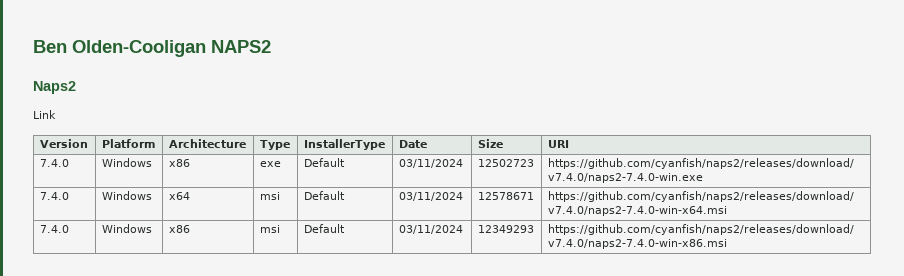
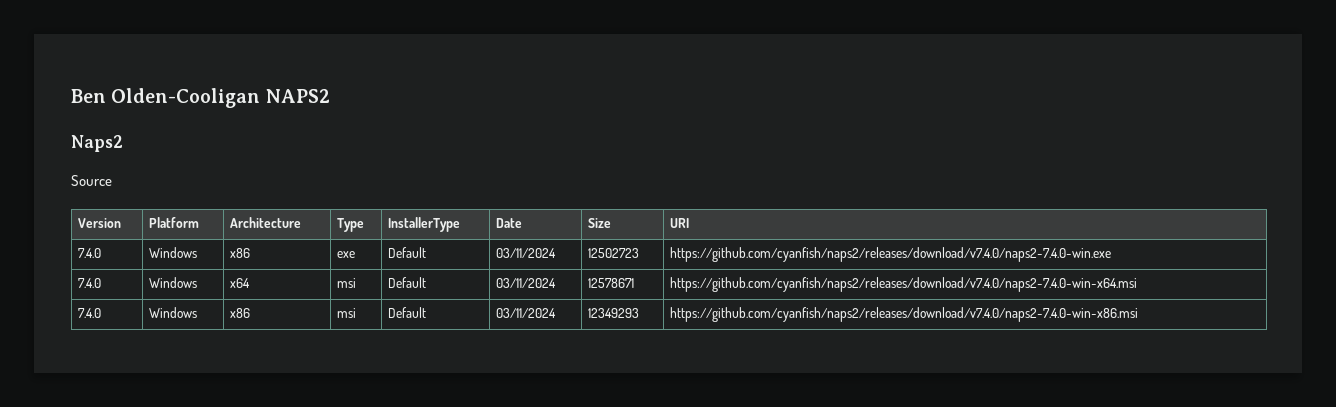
[33,110,56,119] Link -> [71,175,112,186] Source

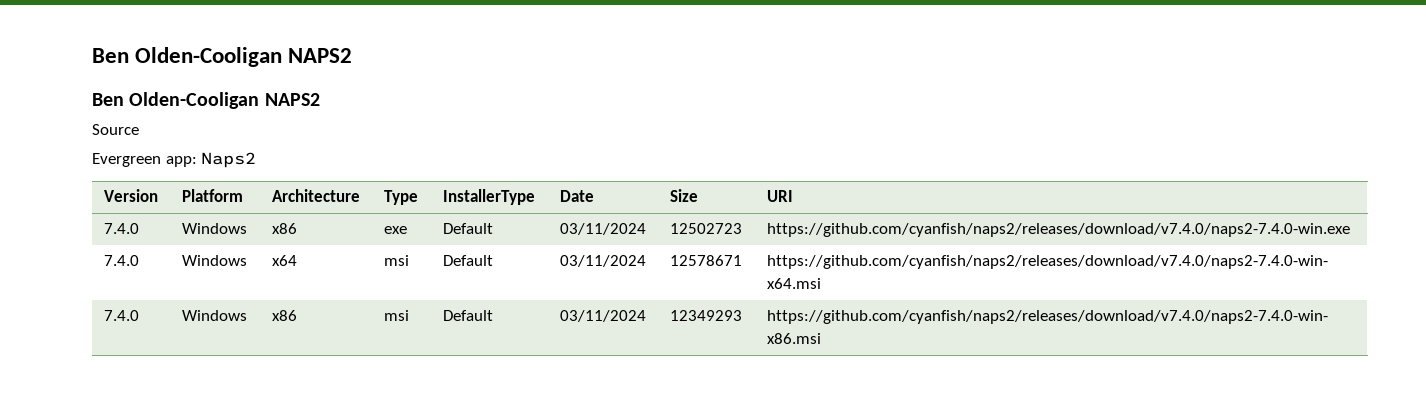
[71,88,330,108] [71,135,123,152] [71,175,112,186] Ben Olden-Cooligan NAPS2 // Naps2 // Source -> [92,47,353,67] [92,92,320,109] [92,124,139,135] [92,152,257,168] Ben Olden-Cooligan NAPS2 // Ben Olden-Cooligan NAPS2 // Source // Evergreen app: Naps2

